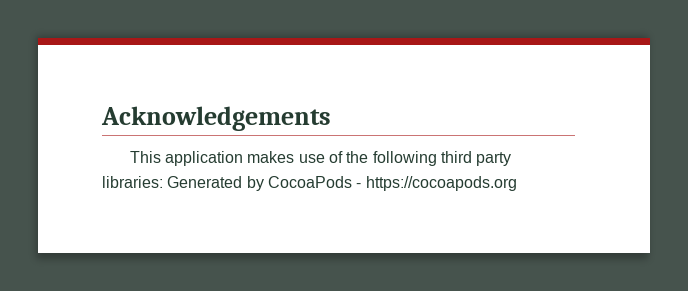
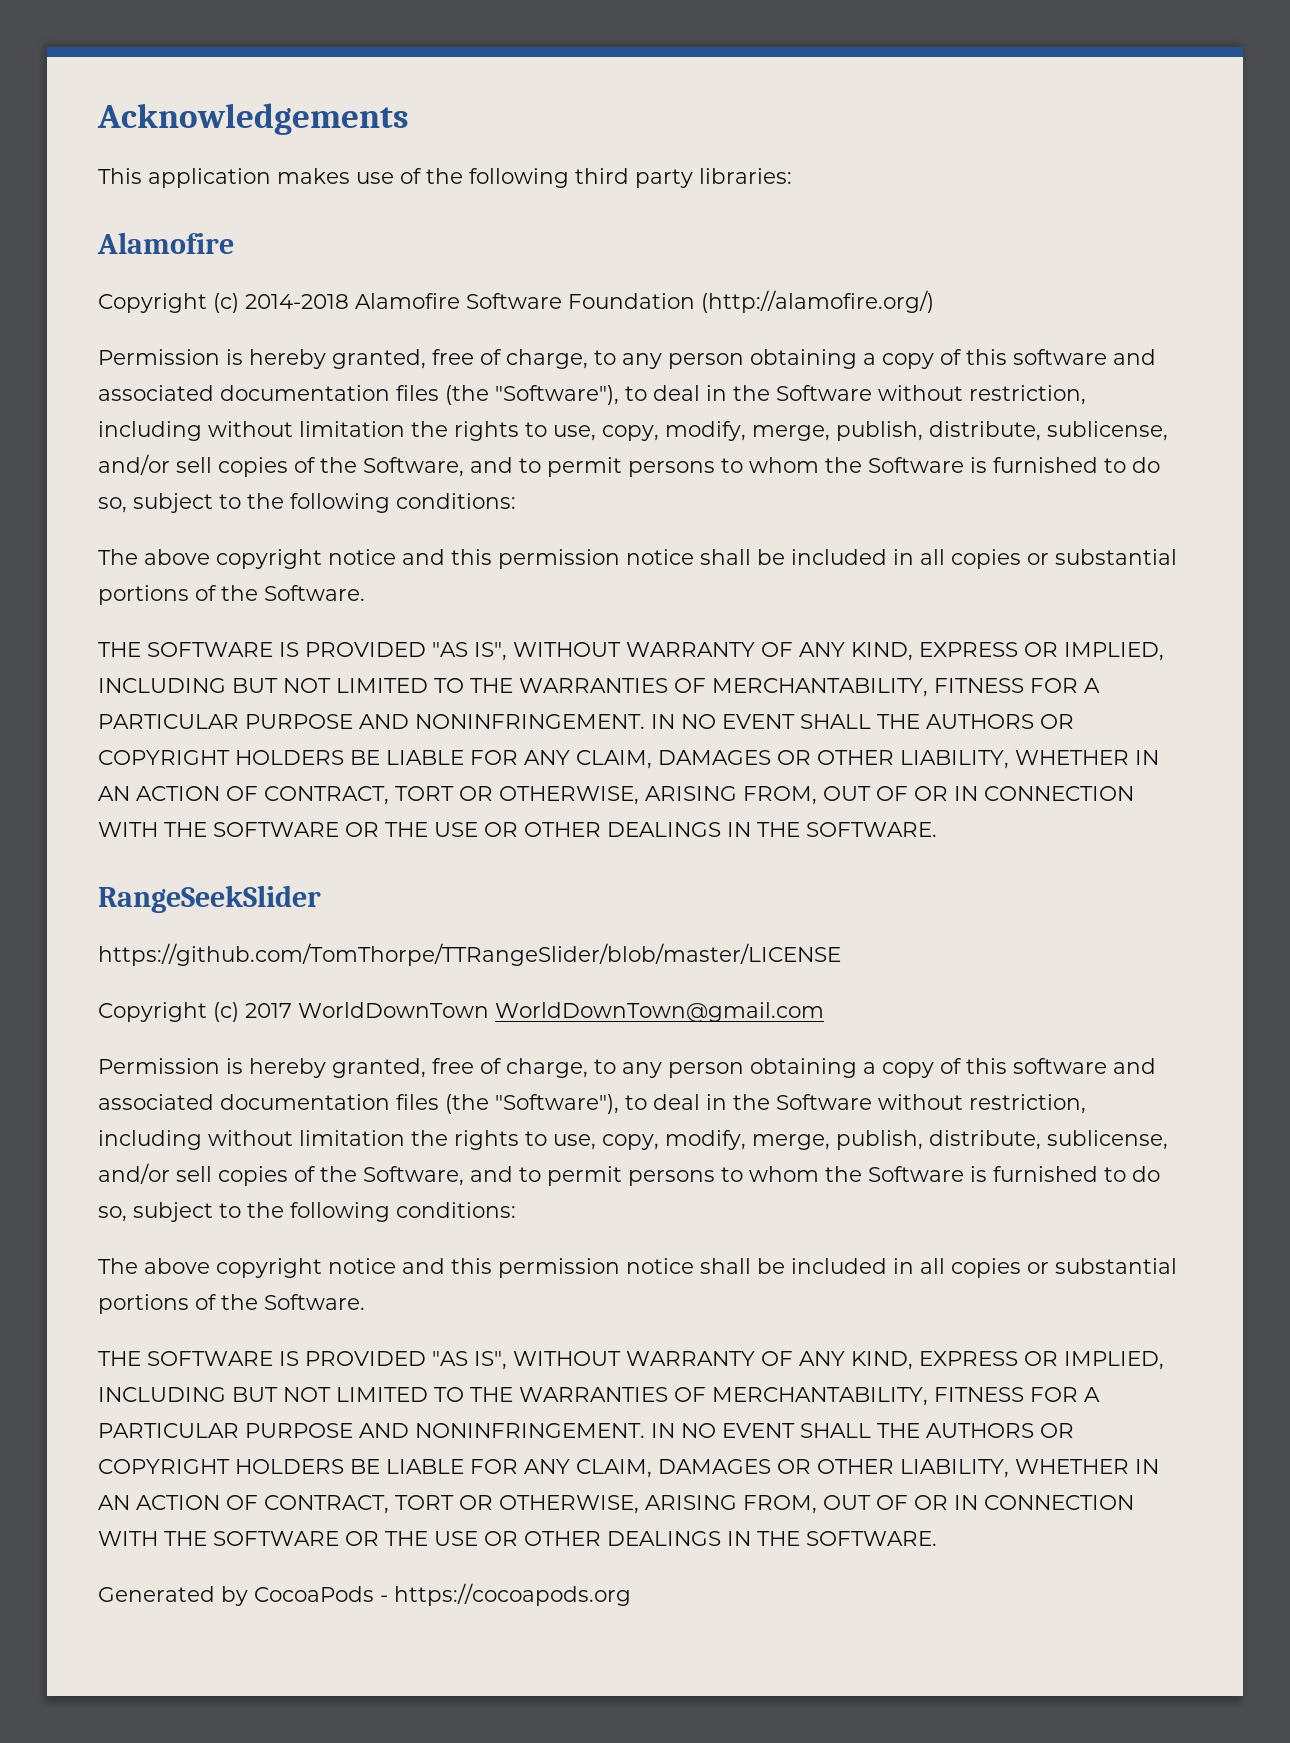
(163, 182) none -> [97,232,234,254] [98,290,934,313] [98,349,1156,369] [98,385,1086,405] [98,421,1168,441] [98,454,1160,477] [98,493,516,513] [98,549,1177,569] [98,585,365,605] [98,642,1164,661] [98,678,1100,697] [98,714,1074,729] [98,750,1159,769] [98,786,1134,805] [98,822,937,837] [98,885,321,913] [98,943,841,966] [98,1002,824,1022] [98,1058,1156,1078] [98,1094,1086,1114] [98,1130,1168,1150] [98,1163,1160,1186] [98,1202,516,1222] [98,1258,1177,1278] [98,1294,365,1314] [98,1351,1164,1370] [98,1387,1100,1406] [98,1423,1074,1438] [98,1459,1159,1478] [98,1495,1134,1514] [98,1531,937,1546] // Alamofire // Copyright (c) 2014-2018 Alamofire Software Foundation (http://alamofire.org/) // Permission is hereby granted, free of charge, to any person obtaining a copy of this software and associated documentation files (the "Software"), to deal in the Software without restriction, including without limitation the rights to use, copy, modify, merge, publish, distribute, sublicense, and/or sell copies of the Software, and to permit persons to whom the Software is furnished to do so, subject to the following conditions: // The above copyright notice and this permission notice shall be included in all copies or substantial portions of the Software. // THE SOFTWARE IS PROVIDED "AS IS", WITHOUT WARRANTY OF ANY KIND, EXPRESS OR IMPLIED, INCLUDING BUT NOT LIMITED TO THE WARRANTIES OF MERCHANTABILITY, FITNESS FOR A PARTICULAR PURPOSE AND NONINFRINGEMENT. IN NO EVENT SHALL THE AUTHORS OR COPYRIGHT HOLDERS BE LIABLE FOR ANY CLAIM, DAMAGES OR OTHER LIABILITY, WHETHER IN AN ACTION OF CONTRACT, TORT OR OTHERWISE, ARISING FROM, OUT OF OR IN CONNECTION WITH THE SOFTWARE OR THE USE OR OTHER DEALINGS IN THE SOFTWARE. // RangeSeekSlider // https://github.com/TomThorpe/TTRangeSlider/blob/master/LICENSE // Copyright (c) 2017 WorldDownTown WorldDownTown@gmail.com // Permission is hereby granted, free of charge, to any person obtaining a copy of this software and associated documentation files (the "Software"), to deal in the Software without restriction, including without limitation the rights to use, copy, modify, merge, publish, distribute, sublicense, and/or sell copies of the Software, and to permit persons to whom the Software is furnished to do so, subject to the following conditions: // The above copyright notice and this permission notice shall be included in all copies or substantial portions of the Software. // THE SOFTWARE IS PROVIDED "AS IS", WITHOUT WARRANTY OF ANY KIND, EXPRESS OR IMPLIED, INCLUDING BUT NOT LIMITED TO THE WARRANTIES OF MERCHANTABILITY, FITNESS FOR A PARTICULAR PURPOSE AND NONINFRINGEMENT. IN NO EVENT SHALL THE AUTHORS OR COPYRIGHT HOLDERS BE LIABLE FOR ANY CLAIM, DAMAGES OR OTHER LIABILITY, WHETHER IN AN ACTION OF CONTRACT, TORT OR OTHERWISE, ARISING FROM, OUT OF OR IN CONNECTION WITH THE SOFTWARE OR THE USE OR OTHER DEALINGS IN THE SOFTWARE. //

